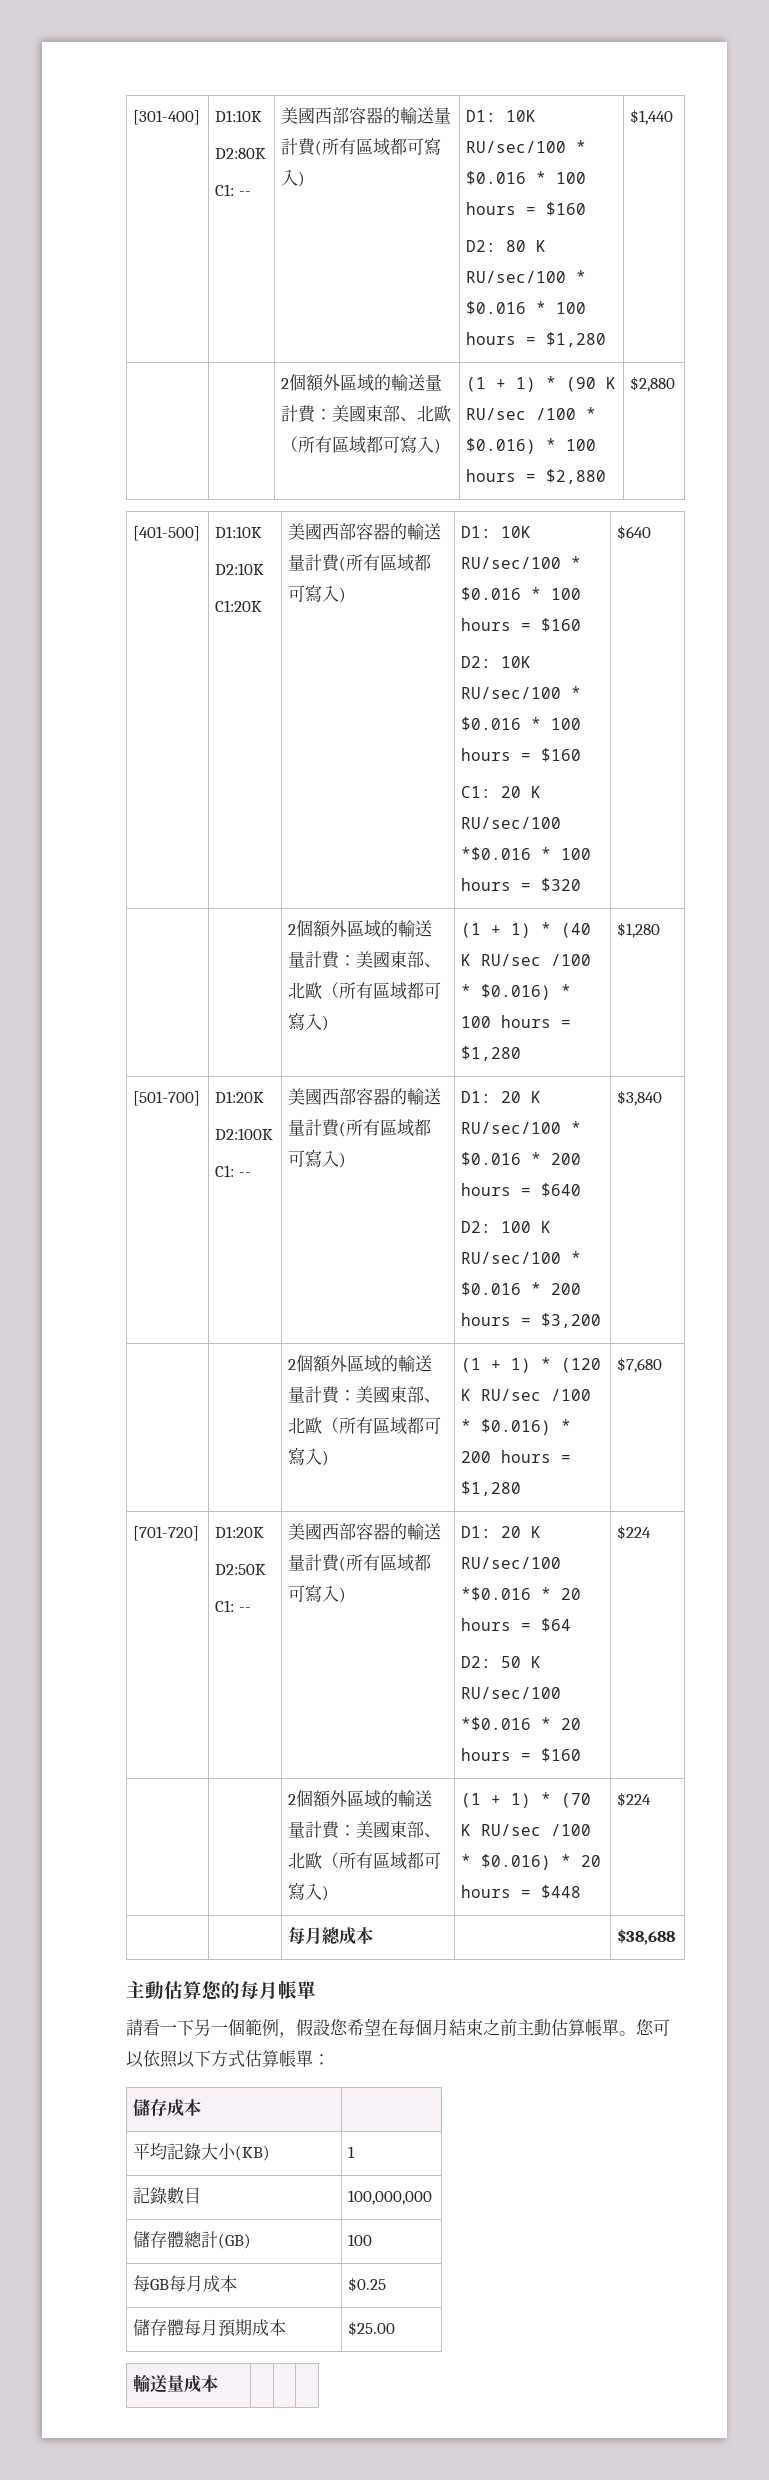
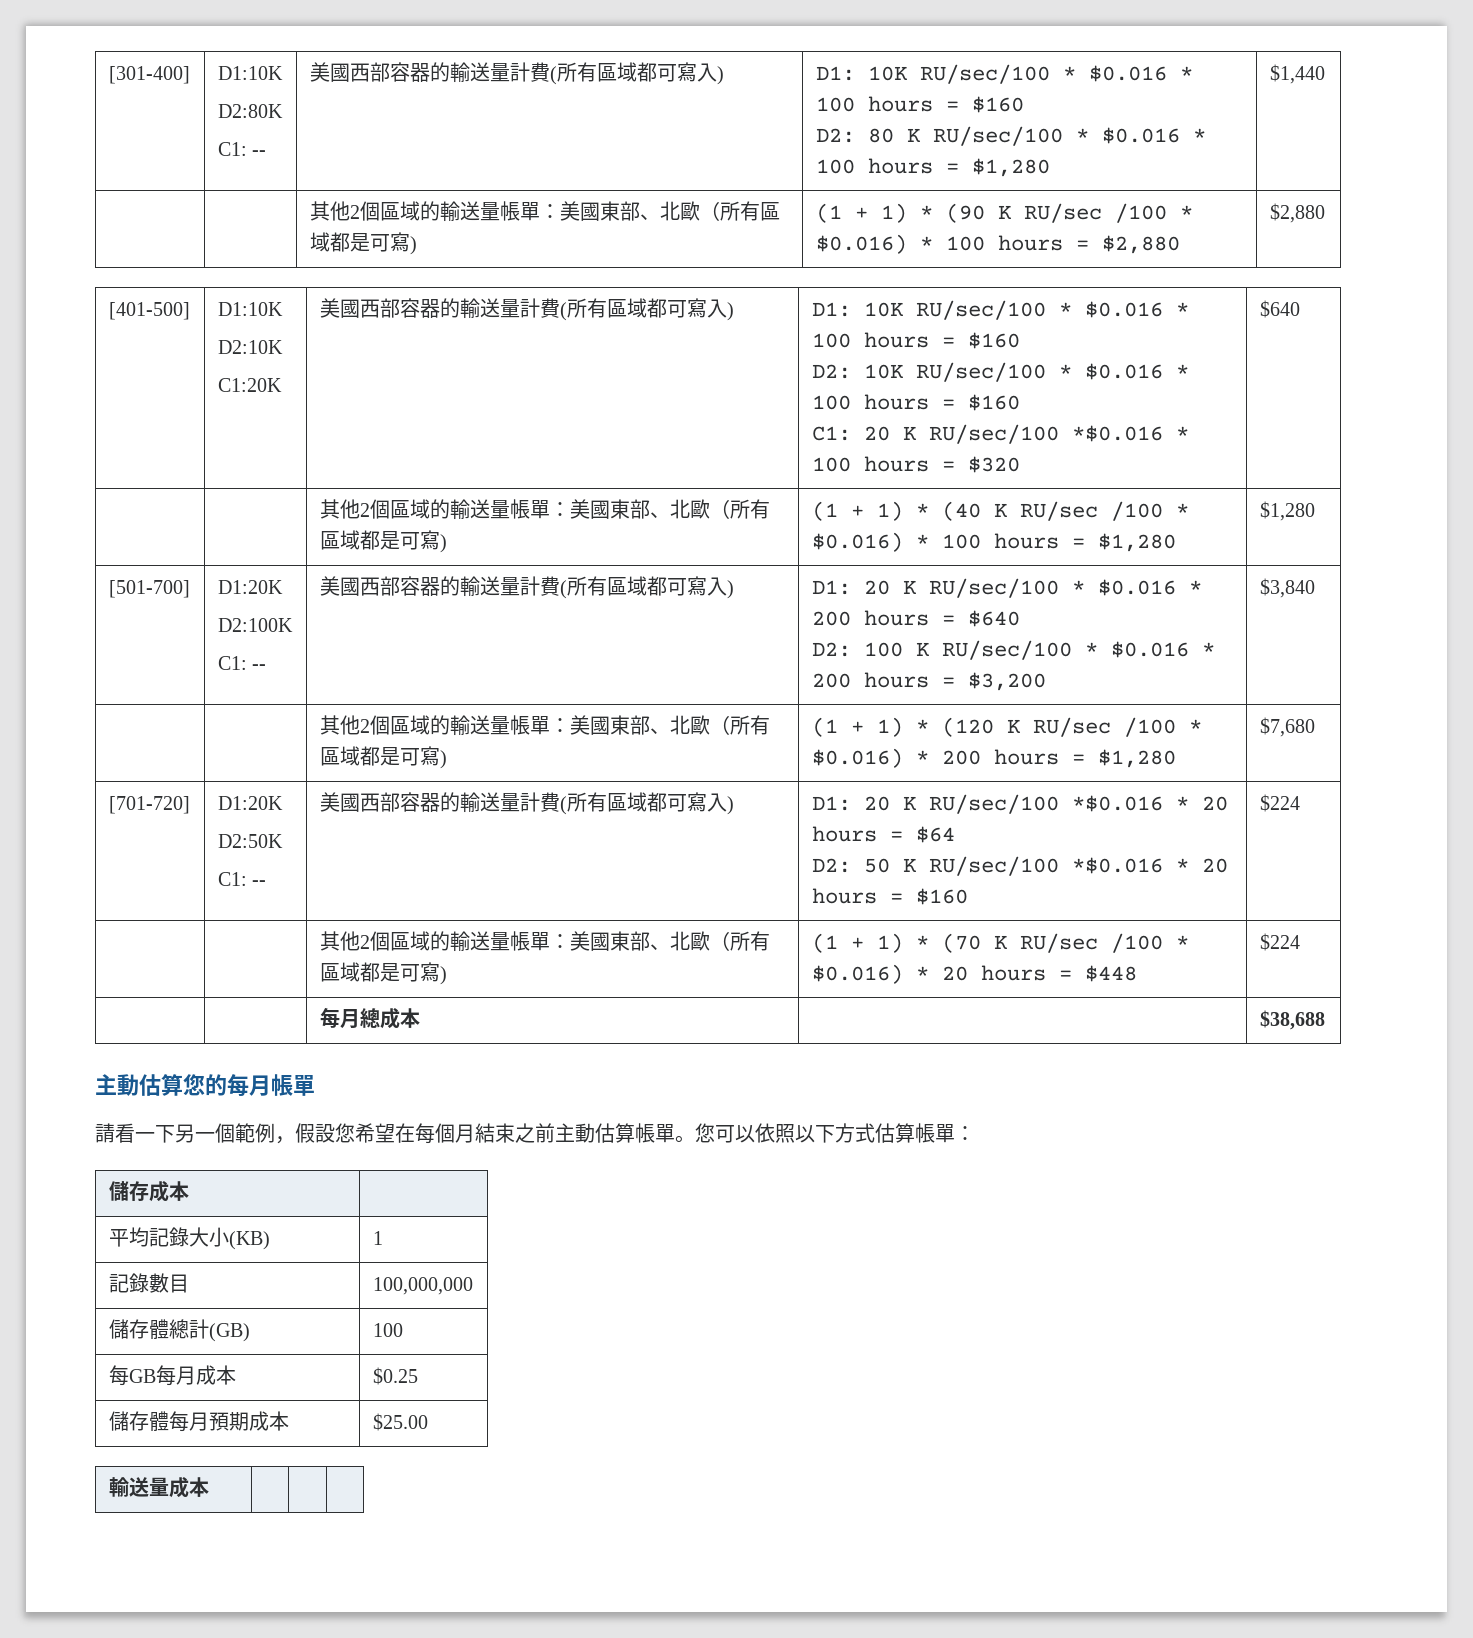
[281,374,443,392] [281,405,452,423] [281,435,435,454] 2個額外區域的輸送量計費：美國東部、北歐（所有區域都可寫入 -> [309,201,780,222] [309,232,410,252] 其他2個區域的輸送量帳單：美國東部、北歐（所有區域都是可寫
[288,920,433,938] [288,951,442,969] [288,982,442,1000] [288,1012,323,1030] 2個額外區域的輸送量計費：美國東部、北歐（所有區域都可寫入 -> [319,499,770,520] [319,530,440,550] 其他2個區域的輸送量帳單：美國東部、北歐（所有區域都是可寫
[288,1355,433,1373] [288,1386,442,1404] [288,1417,442,1435] [288,1447,323,1465] 2個額外區域的輸送量計費：美國東部、北歐（所有區域都可寫入 -> [319,715,770,736] [319,746,440,766] 其他2個區域的輸送量帳單：美國東部、北歐（所有區域都是可寫
[288,1790,433,1808] [288,1821,442,1839] [288,1852,442,1870] [288,1882,323,1900] 2個額外區域的輸送量計費：美國東部、北歐（所有區域都可寫入 -> [319,931,770,952] [319,962,440,982] 其他2個區域的輸送量帳單：美國東部、北歐（所有區域都是可寫

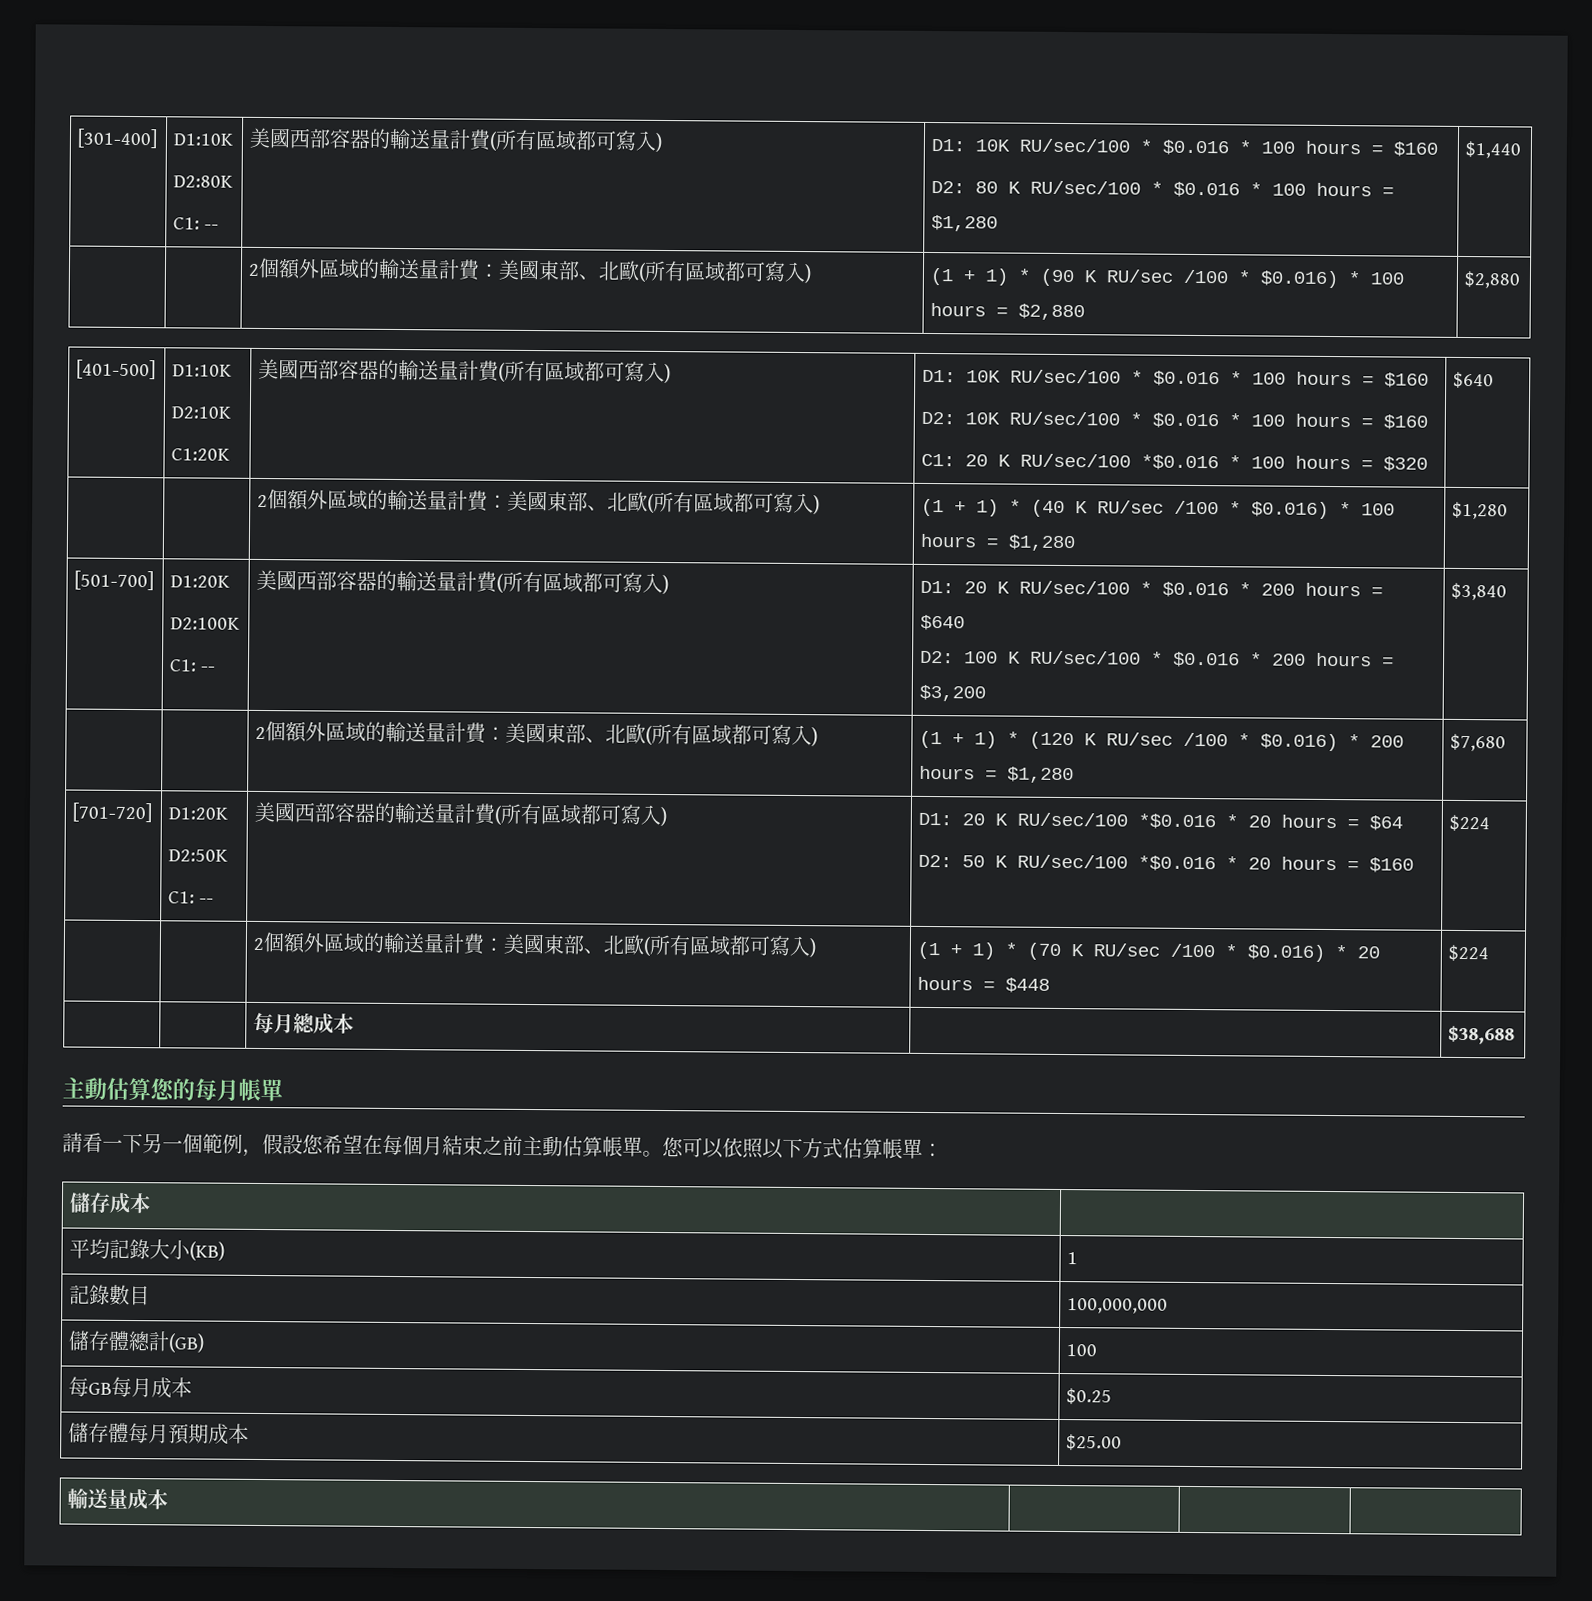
[309,201,780,222] [309,232,410,252] 其他2個區域的輸送量帳單：美國東部、北歐（所有區域都是可寫 -> [248,257,807,283] 2個額外區域的輸送量計費：美國東部、北歐(所有區域都可寫入
[319,499,770,520] [319,530,440,550] 其他2個區域的輸送量帳單：美國東部、北歐（所有區域都是可寫 -> [257,489,815,514] 2個額外區域的輸送量計費：美國東部、北歐(所有區域都可寫入
[319,715,770,736] [319,746,440,766] 其他2個區域的輸送量帳單：美國東部、北歐（所有區域都是可寫 -> [255,721,813,746] 2個額外區域的輸送量計費：美國東部、北歐(所有區域都可寫入
[319,931,770,952] [319,962,440,982] 其他2個區域的輸送量帳單：美國東部、北歐（所有區域都是可寫 -> [253,932,811,957] 2個額外區域的輸送量計費：美國東部、北歐(所有區域都可寫入

